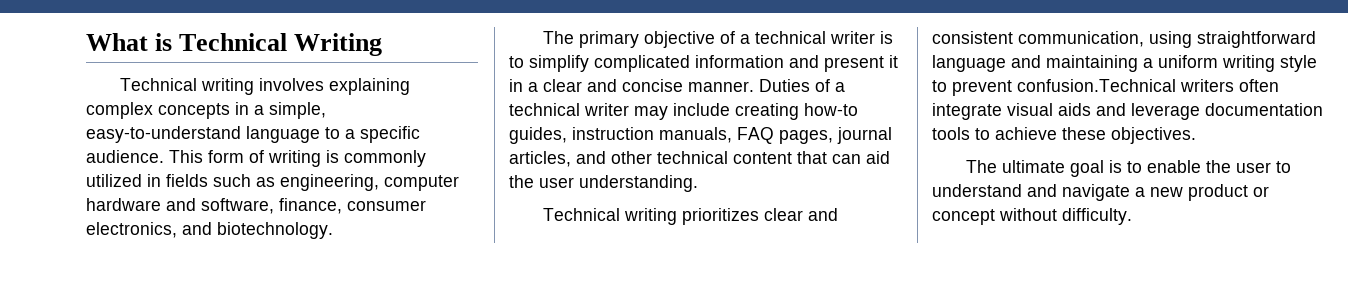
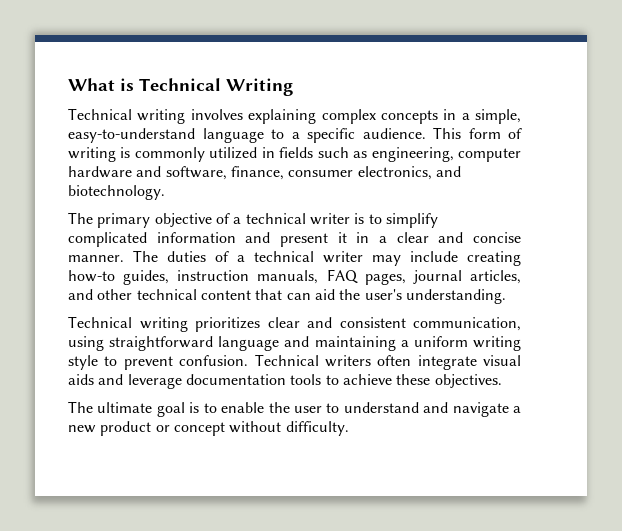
[759,79,810,92] Duties -> [133,250,206,262] The duties
[539,177,574,188] user -> [364,289,402,300] user's
[1017,79,1176,92] confusion.Technical -> [179,354,319,366] confusion. Technical

